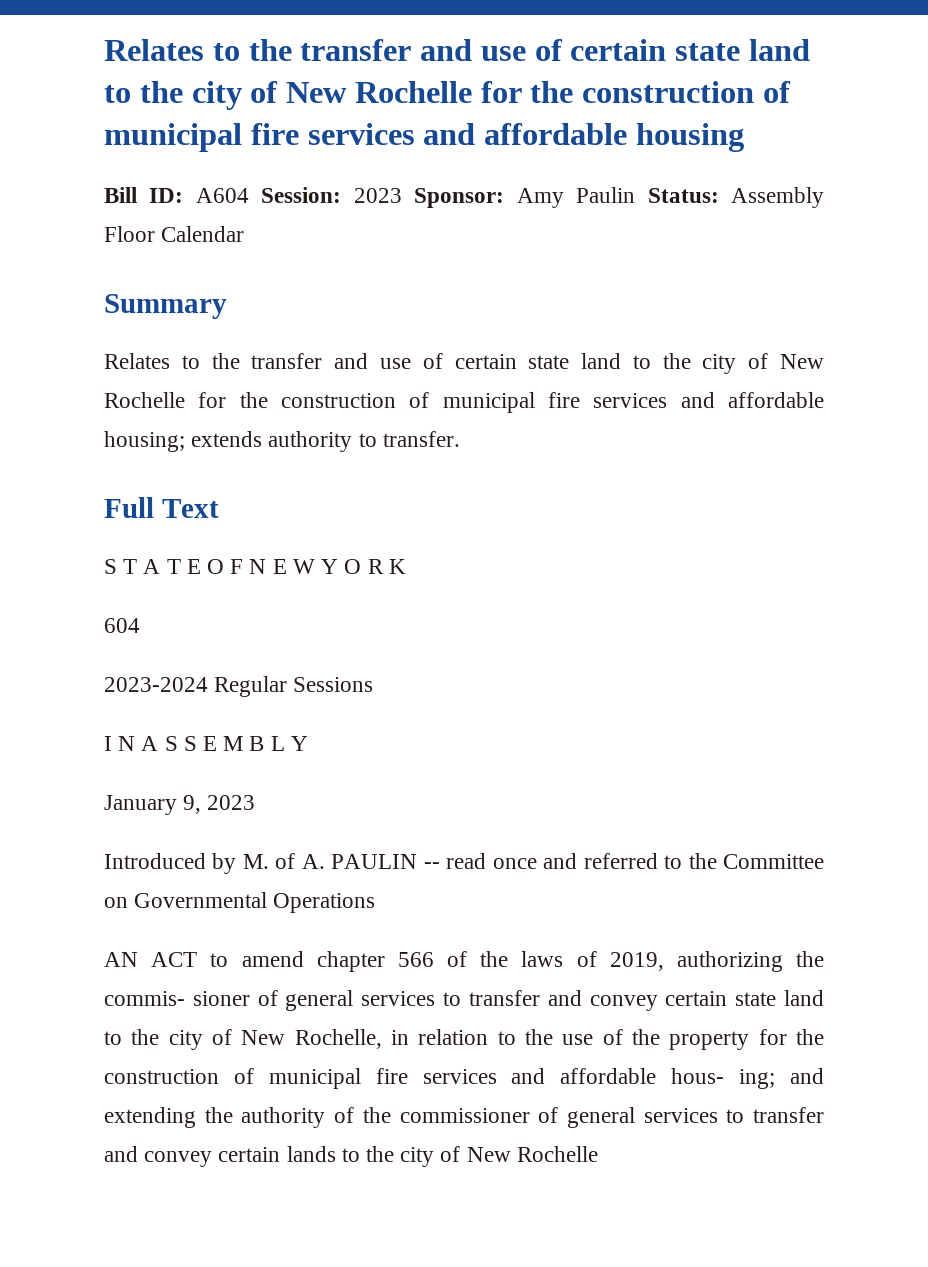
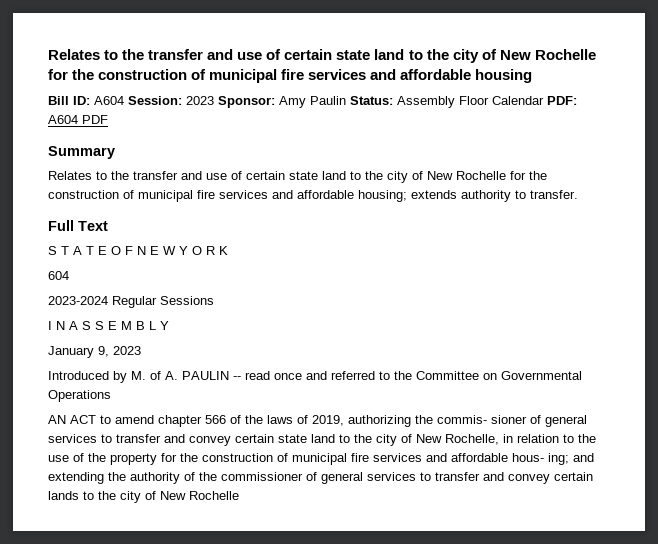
(245, 234) none -> [547,96,577,105] [48,115,108,124] PDF: A604 PDF

